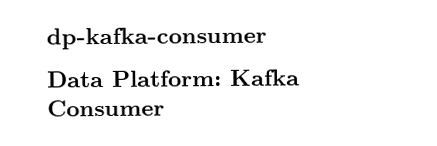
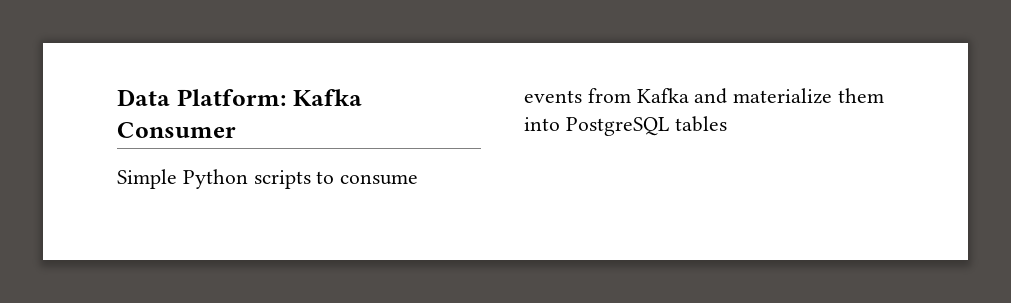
[46,26,267,50] dp-kafka-consumer // -> (117, 97) none
(165, 108) none -> [117,169,419,189] [524,88,885,104] [524,116,727,136] // Simple Python scripts to consume events from Kafka and materialize them into PostgreSQL tables

